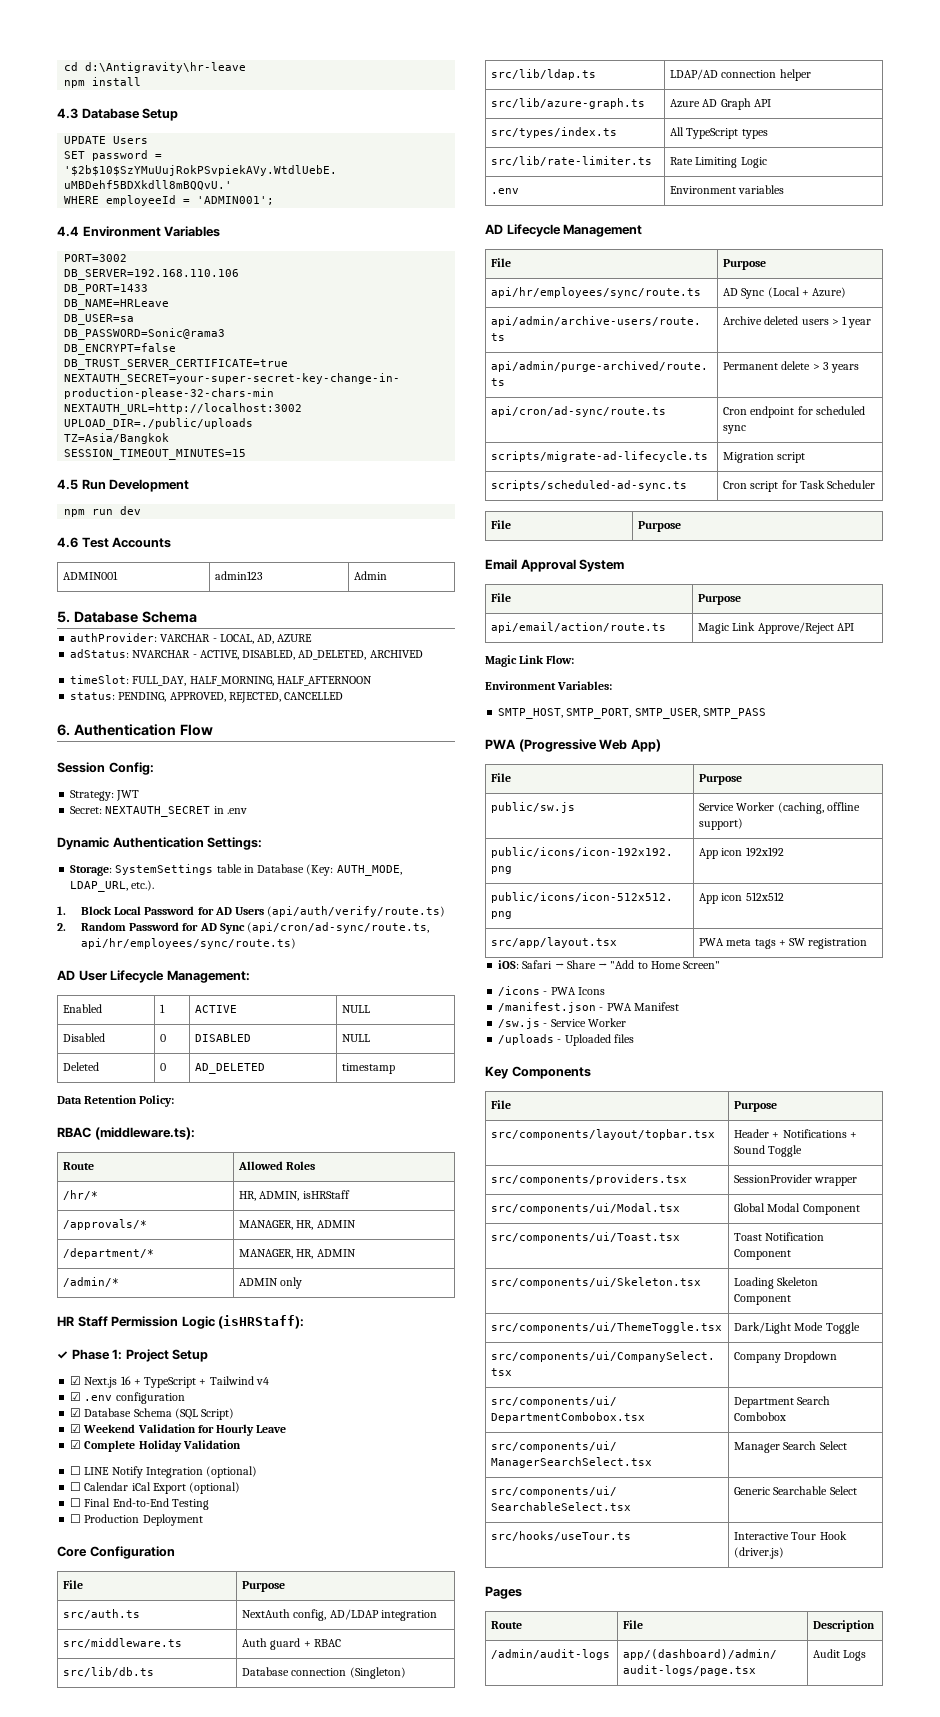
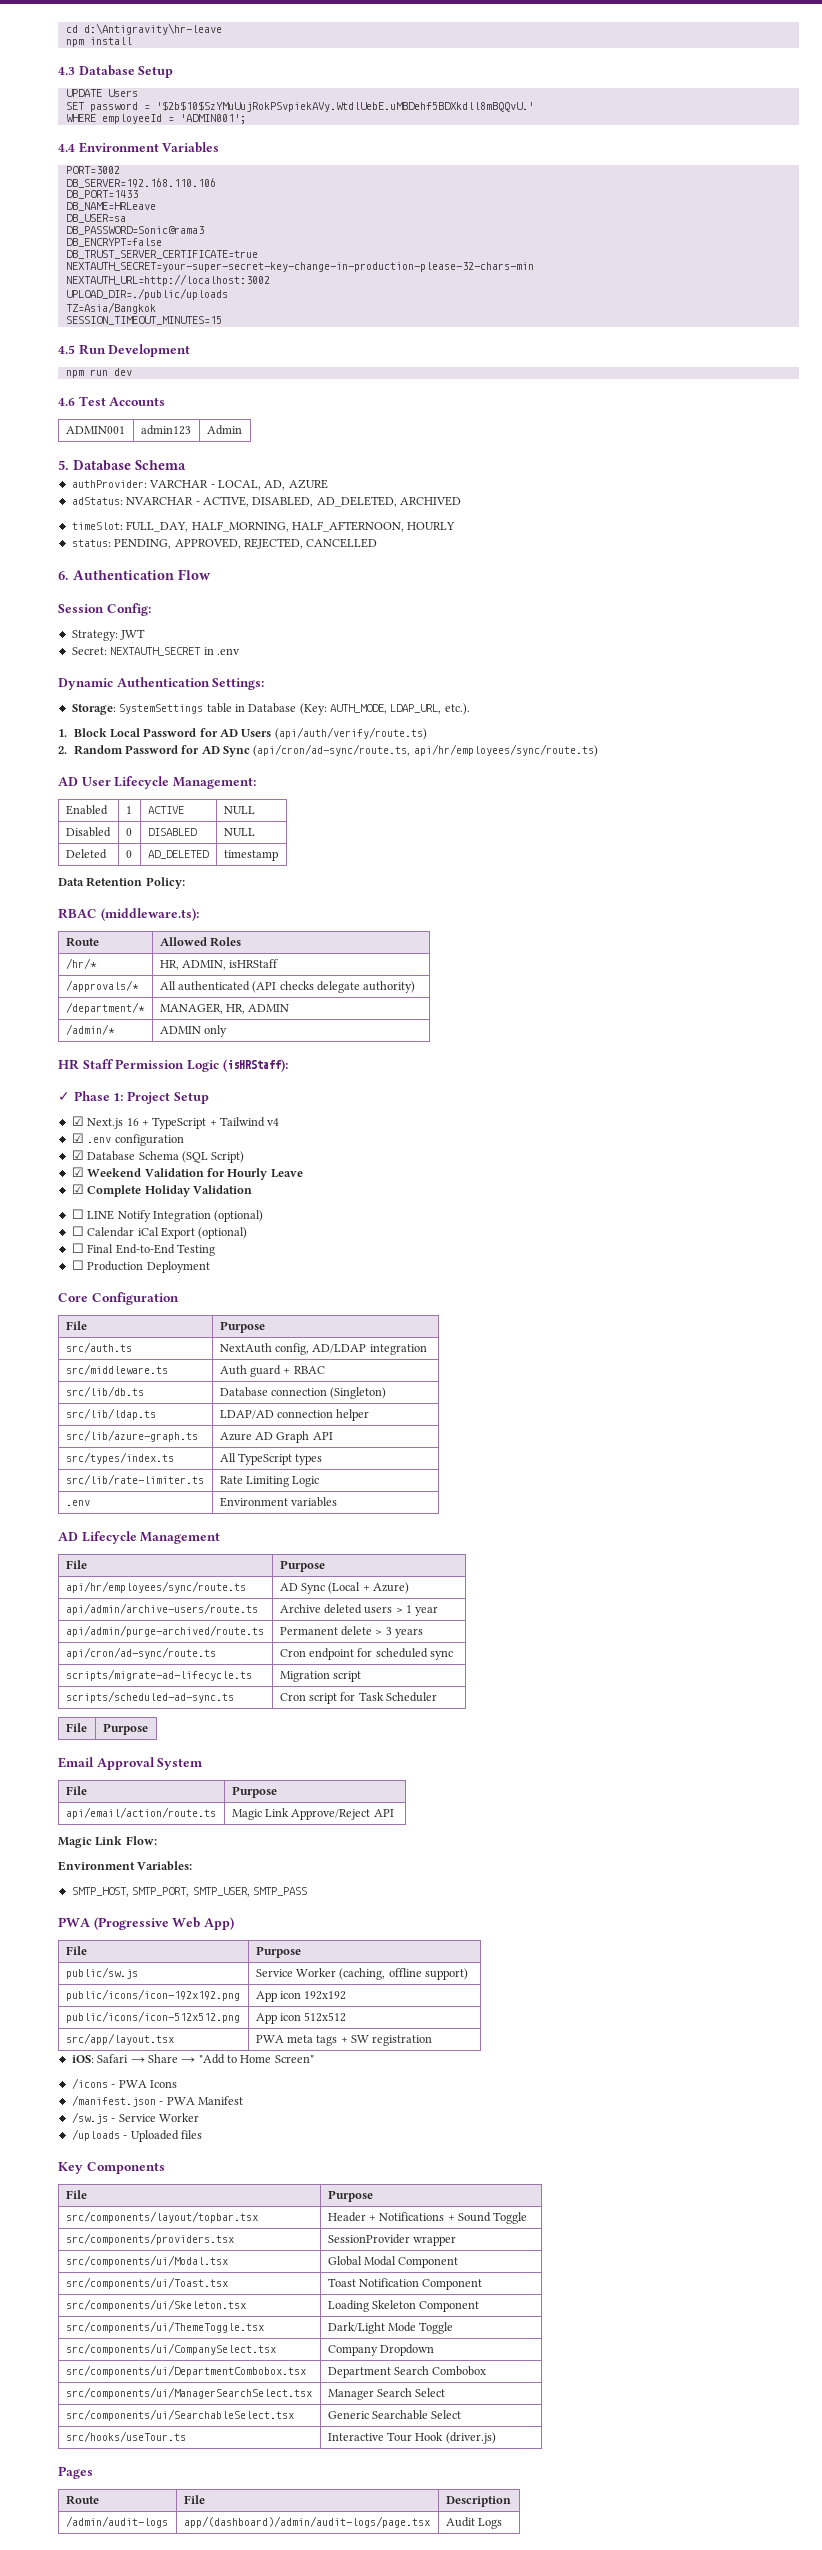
[276,676,372,686] HALF_AFTERNOON -> [291,521,456,532] HALF_AFTERNOON, HOURLY
[239,1220,356,1230] MANAGER, HR, ADMIN -> [159,981,416,993] All authenticated (API checks delegate authority)

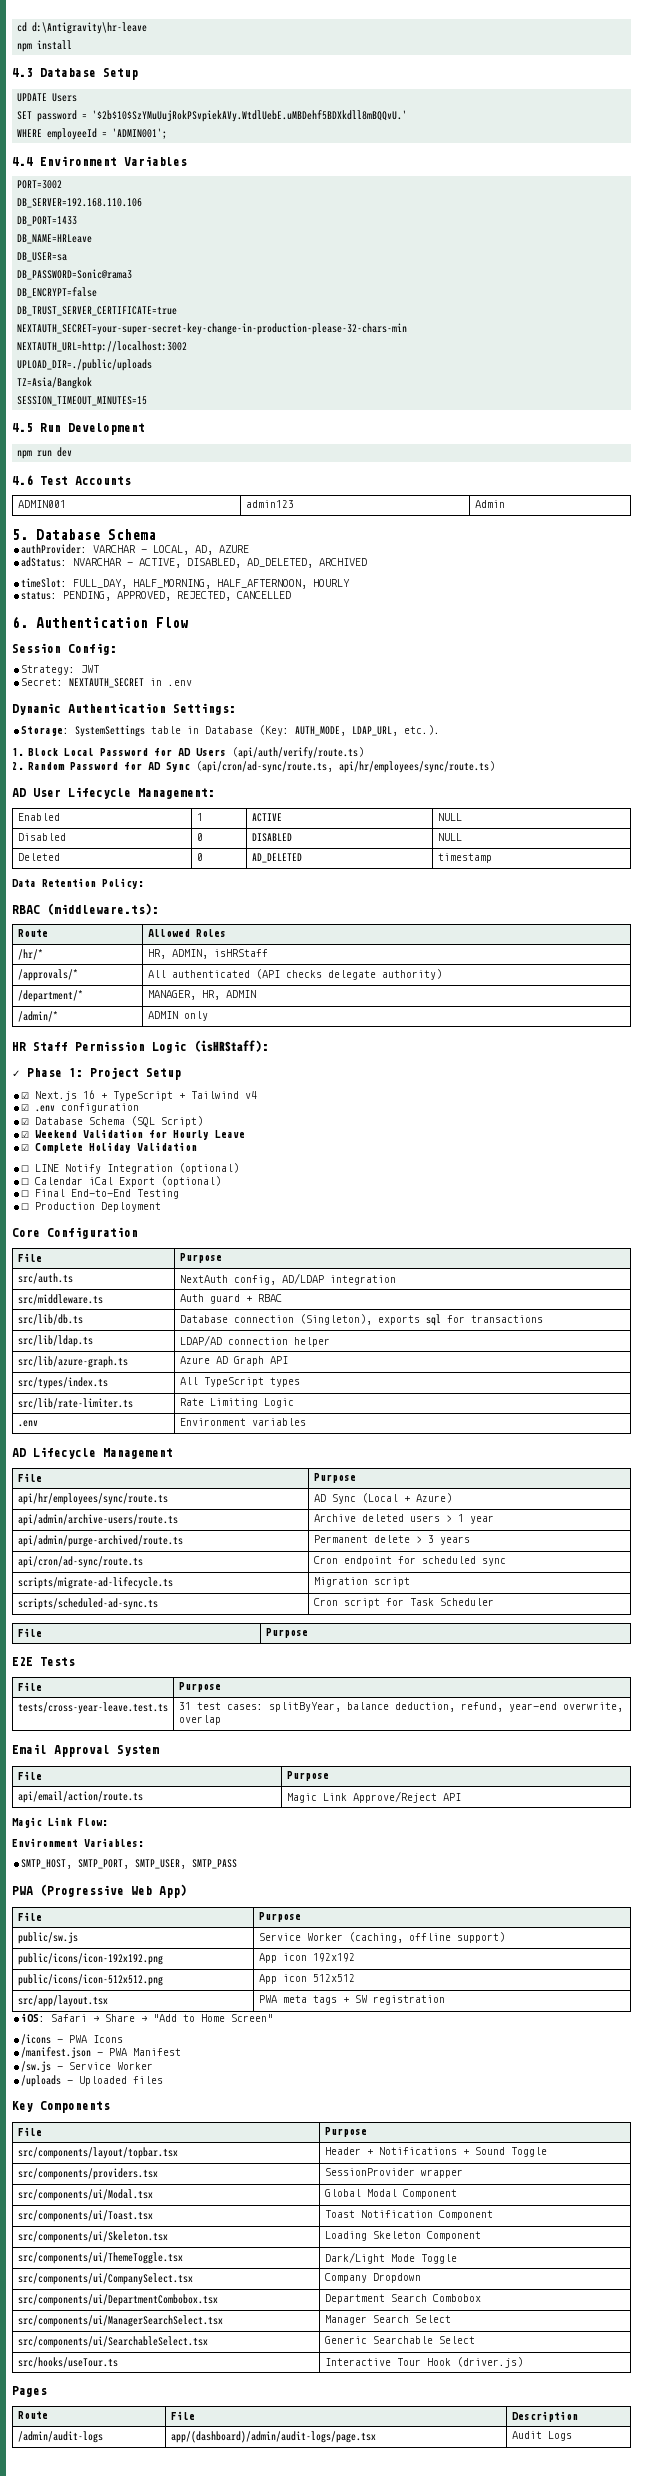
[330,1387,387,1399] (Singleton) -> [299,1314,543,1326] (Singleton), exports sql for transactions
(148, 1729) none -> [12,1657,75,1666] [17,1682,42,1691] [178,1682,221,1692] [17,1702,168,1714] [178,1702,623,1712] [178,1715,221,1725] // E2E Tests // File | Purpose // tests/cross-year-leave.test.ts | 31 test cases: splitByYear, balance deduction, refund, year-end overwrite, overlap

